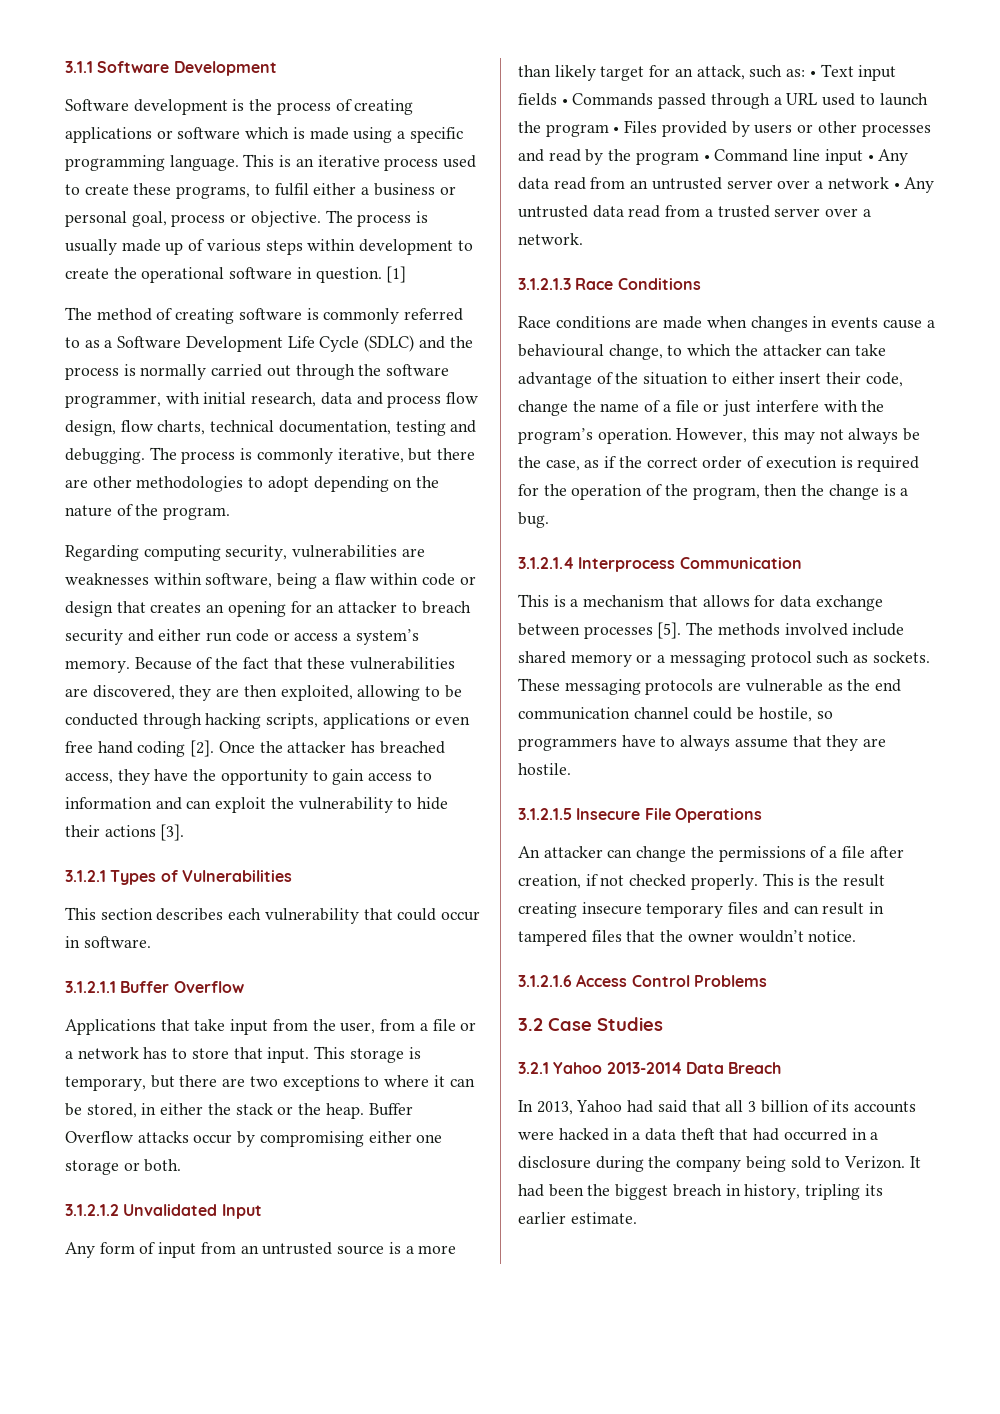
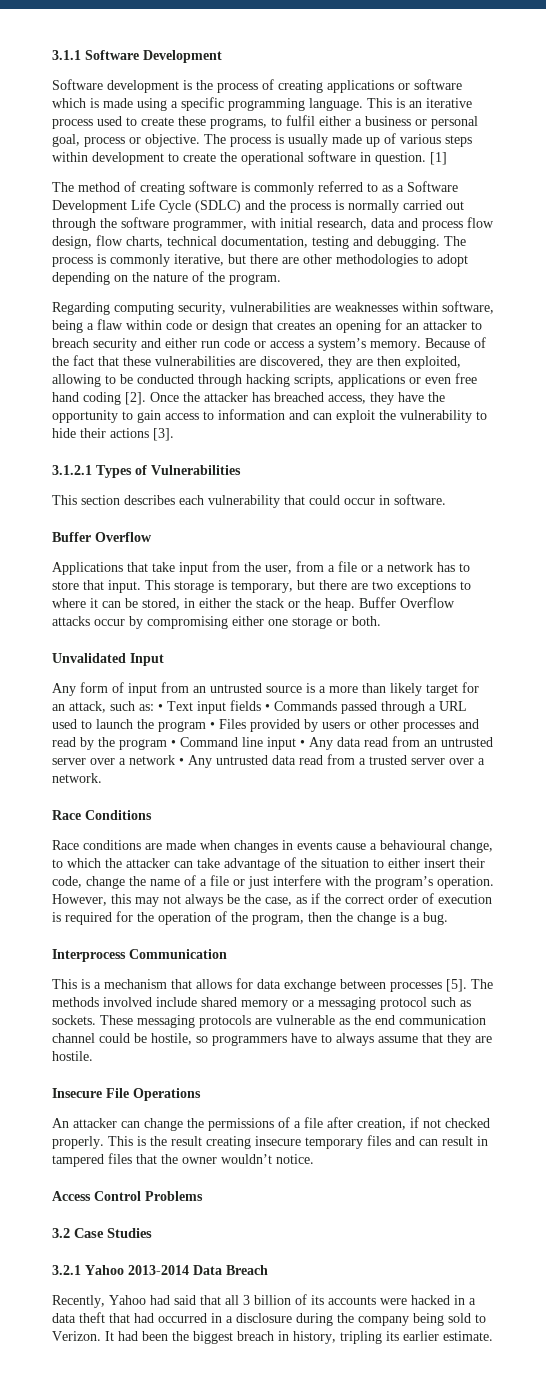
[65,981,116,993] 3.1.2.1.1 -> (446, 499) none
[65,1204,119,1216] 3.1.2.1.2 -> (381, 621) none
[518,278,571,290] 3.1.2.1.3 -> (102, 778) none
[518,557,574,569] 3.1.2.1.4 -> (448, 918) none
[518,808,572,820] 3.1.2.1.5 -> (93, 1056) none
[518,975,572,987] 3.1.2.1.6 -> (314, 1159) none
[518,1100,573,1115] In 2013, -> [52,1295,105,1308] Recently,

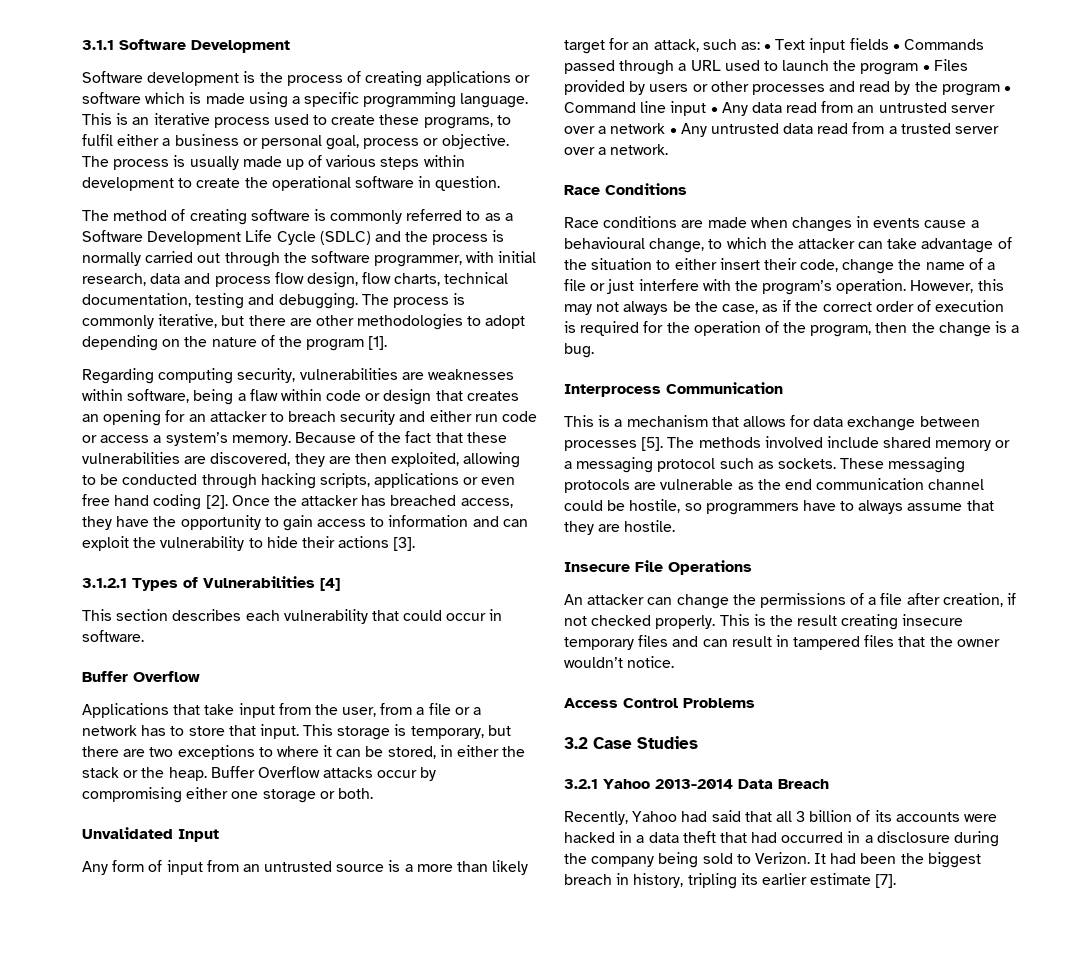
[430,152,447,165] [1] -> (501, 183) none
[229,274,281,285] program. -> [306,336,388,351] program [1].
(241, 470) none -> [320,578,340,591] [4]
[443,1331,493,1341] estimate. -> [810,873,897,888] estimate [7].

